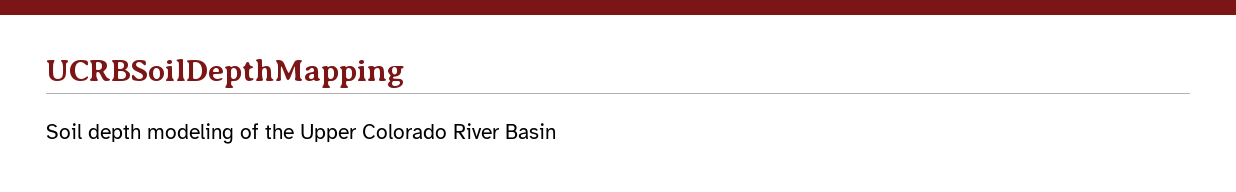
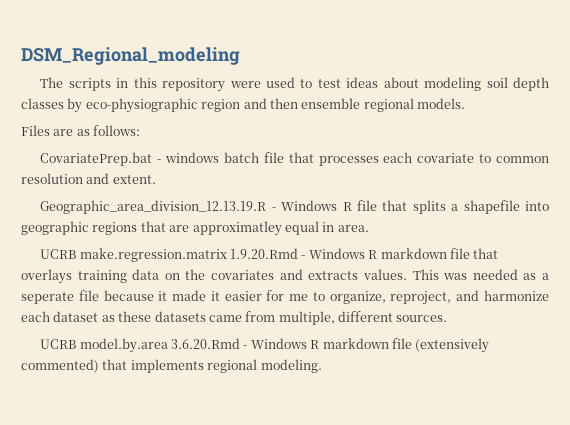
[46,59,404,88] [46,123,556,144] UCRBSoilDepthMapping // Soil depth modeling of the Upper Colorado River Basin -> [21,47,240,65] [40,77,549,92] [21,98,465,113] [21,125,141,136] [40,152,549,166] [21,173,156,184] [40,200,549,214] [21,221,369,236] [40,248,499,262] [21,269,550,284] [21,290,549,305] [21,311,448,325] [40,338,490,353] [21,359,322,373] DSM_Regional_modeling // The scripts in this repository were used to test ideas about modeling soil depth classes by eco-physiographic region and then ensemble regional models. // Files are as follows: // CovariatePrep.bat - windows batch file that processes each covariate to common resolution and extent. // Geographic_area_division_12.13.19.R - Windows R file that splits a shapefile into geographic regions that are approximatley equal in area. // UCRB make.regression.matrix 1.9.20.Rmd - Windows R markdown file that overlays training data on the covariates and extracts values. This was needed as a seperate file because it made it easier for me to organize, reproject, and harmonize each dataset as these datasets came from multiple, different sources. // UCRB model.by.area 3.6.20.Rmd - Windows R markdown file (extensively commented) that implements regional modeling.

